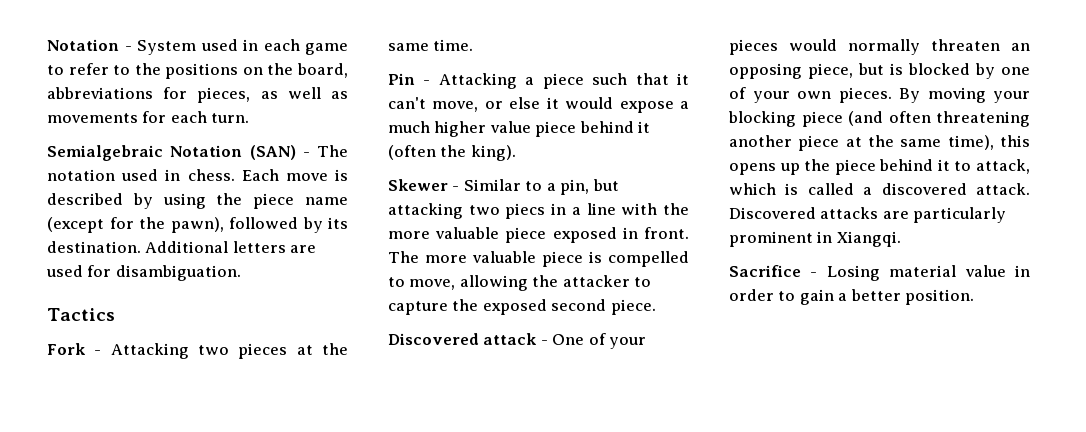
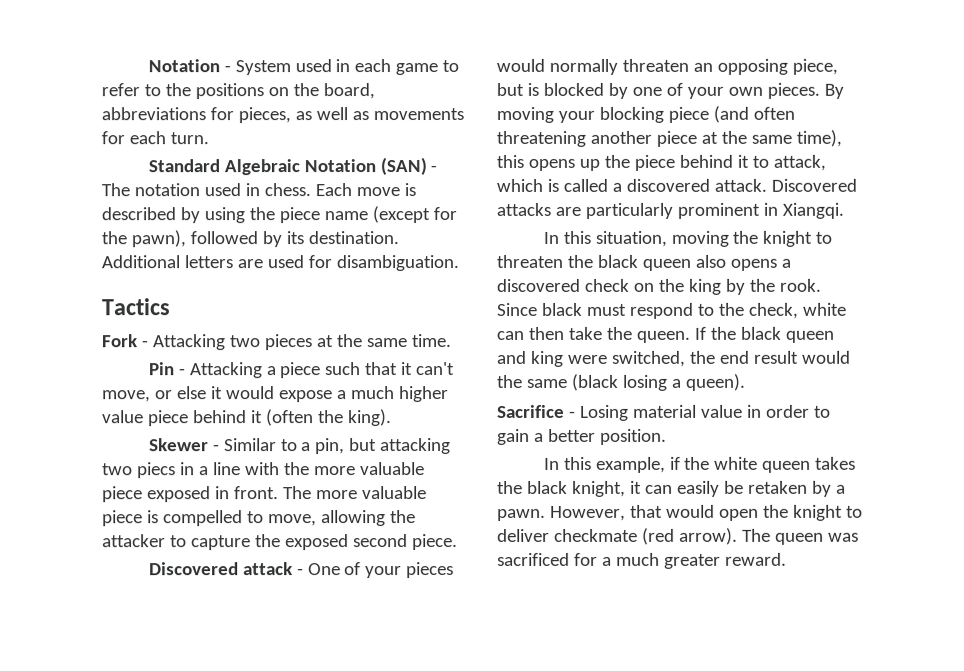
[47,145,163,161] Semialgebraic -> [147,159,300,176] Standard Algebraic
(901, 239) none -> [542,230,833,247] [496,254,791,271] [496,278,821,295] [496,302,846,319] [496,326,835,343] [497,350,851,367] [497,373,746,391] // In this situation, moving the knight to threaten the black queen also opens a discovered check on the king by the rook. Since black must respond to the check, white can then take the queen. If the black queen and king were switched, the end result would the same (black losing a queen).
(975, 297) none -> [543,456,857,473] [497,480,846,497] [497,504,863,521] [497,527,859,545] [497,552,787,569] // In this example, if the white queen takes the black knight, it can easily be retaken by a pawn. However, that would open the knight to deliver checkmate (red arrow). The queen was sacrificed for a much greater reward.

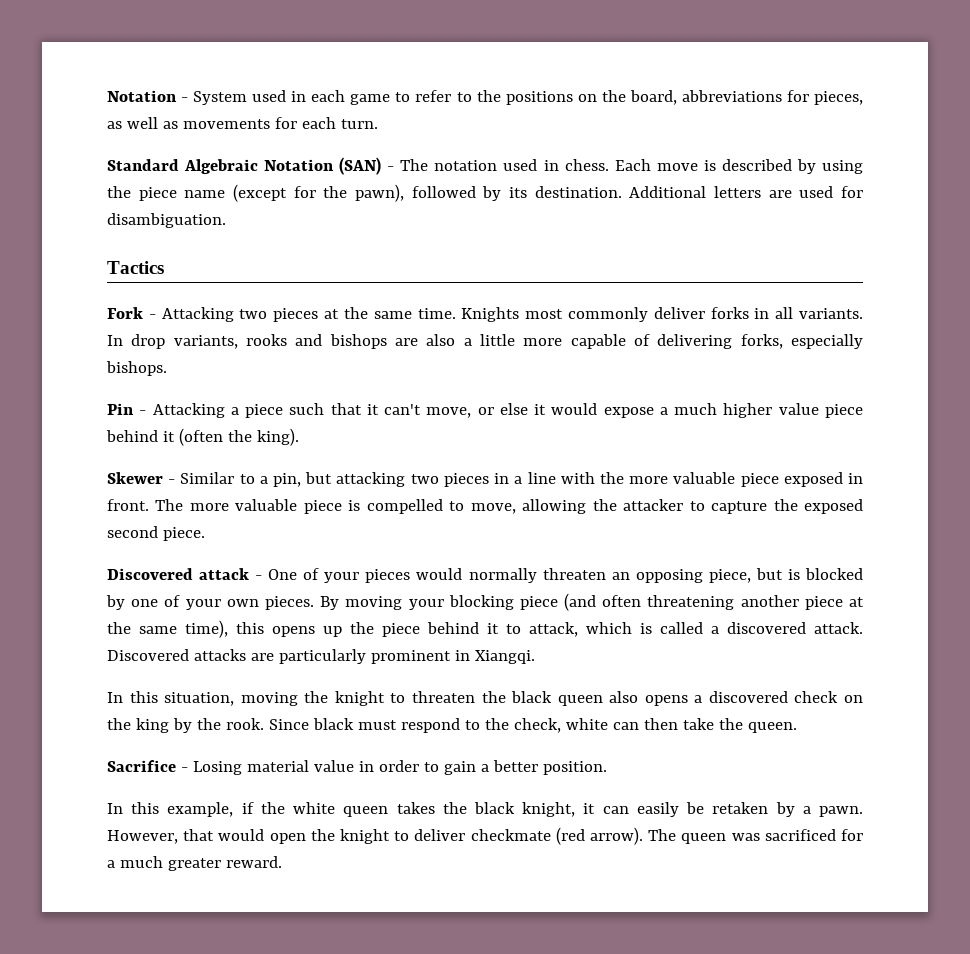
(452, 341) none -> [461,307,863,322] [107,334,864,349] [106,361,167,376] Knights most commonly deliver forks in all variants. In drop variants, rooks and bishops are also a little more capable of delivering forks, especially bishops.
[136,462,176,479] piecs -> [443,473,489,487] pieces
[693,326,835,343] [497,350,851,367] [497,373,746,391] If the black queen and king were switched, the end result would the same (black losing a queen). -> (797, 727) none

